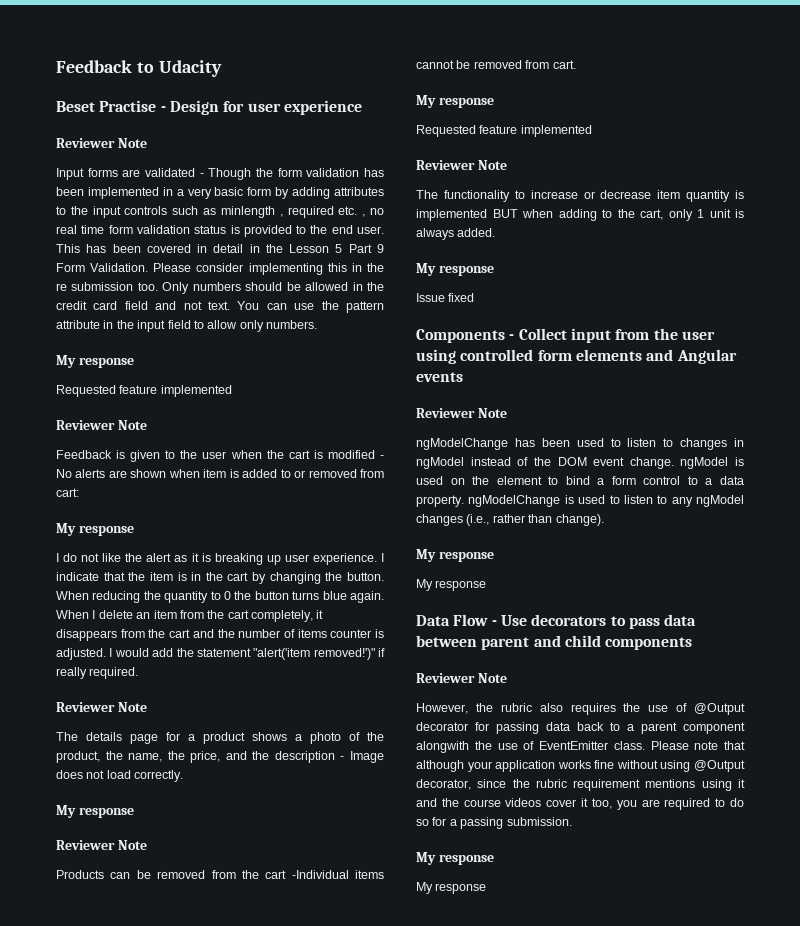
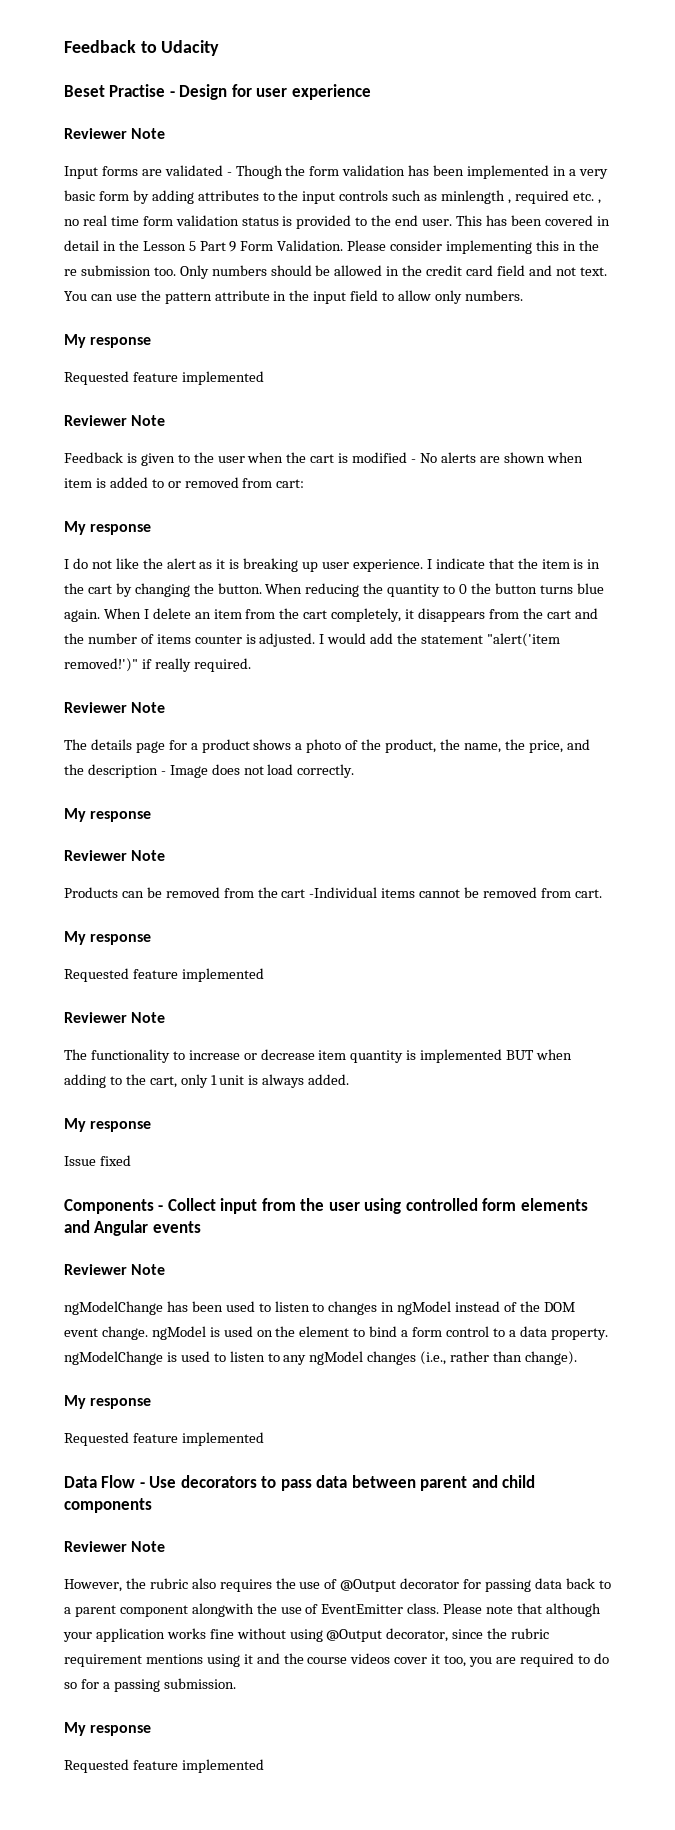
[416,579,487,591] My response -> [64,1432,264,1446] Requested feature implemented
[416,882,487,894] My response -> [64,1759,264,1773] Requested feature implemented

